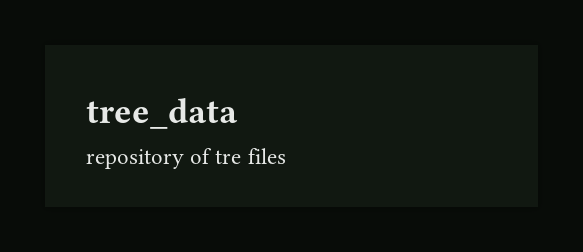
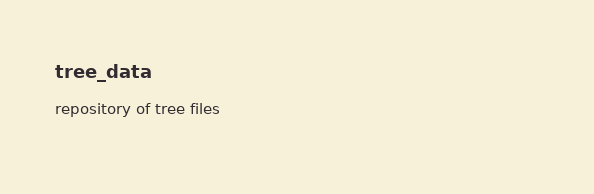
[215,150,242,164] tre -> [155,104,185,114] tree

